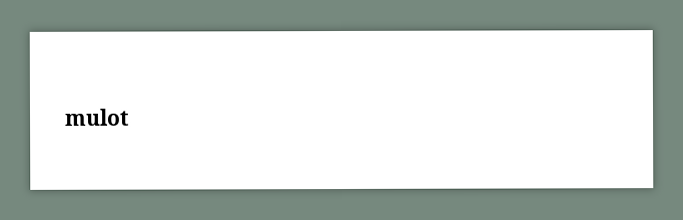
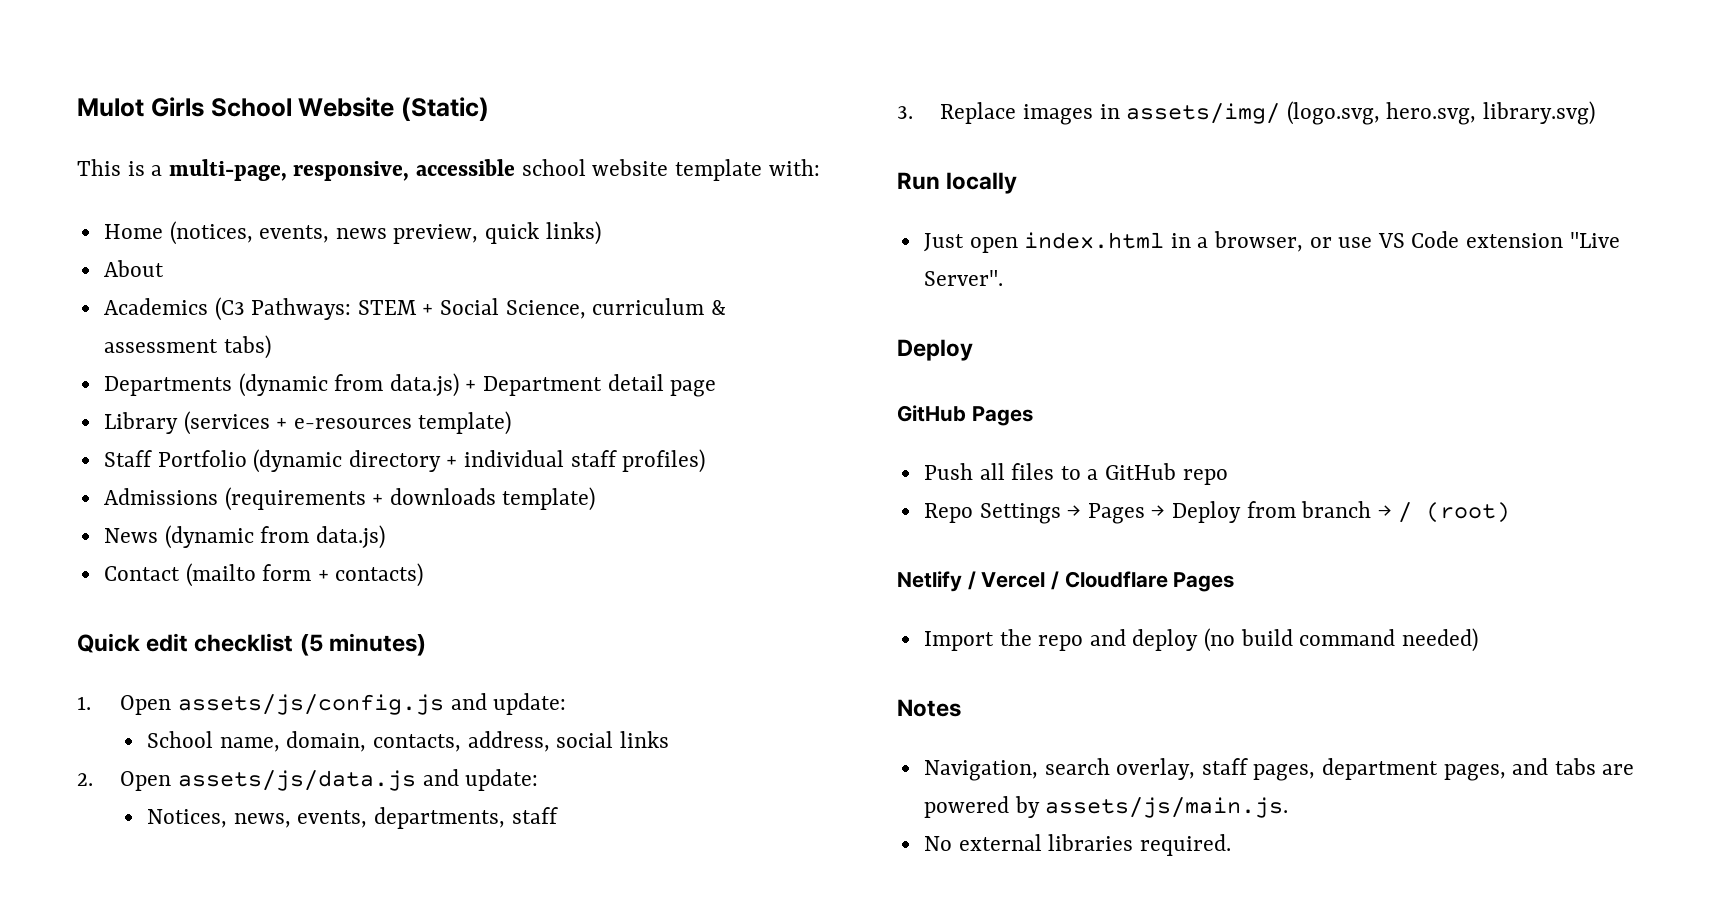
[64,108,130,126] mulot -> [77,97,489,121] [77,159,820,181] [103,221,601,245] [103,260,164,277] [103,297,726,321] [103,335,271,359] [103,373,717,397] [103,411,512,435] [103,449,706,473] [103,487,596,511] [103,525,385,549] [103,563,424,587] [77,633,426,656] [77,693,567,715] [147,731,669,752] [77,769,539,791] [147,807,558,829] [897,101,1595,125] [897,172,1018,194] [923,231,1620,253] [923,270,1003,286] [897,339,973,361] [897,405,1033,426] [923,463,1228,485] [923,501,1511,524] [897,571,1235,592] [923,628,1478,652] [897,699,961,717] [923,758,1635,781] [923,796,1289,818] [923,834,1231,856] Mulot Girls School Website (Static) // This is a multi-page, responsive, accessible school website template with: // Home (notices, events, news preview, quick links) // About // Academics (C3 Pathways: STEM + Social Science, curriculum & assessment tabs) // Departments (dynamic from data.js) + Department detail page // Library (services + e-resources template) // Staff Portfolio (dynamic directory + individual staff profiles) // Admissions (requirements + downloads template) // News (dynamic from data.js) // Contact (mailto form + contacts) // Quick edit checklist (5 minutes) // 1. Open assets/js/config.js and update: // School name, domain, contacts, address, social links // 2. Open assets/js/data.js and update: // Notices, news, events, departments, staff // 3. Replace images in assets/img/ (logo.svg, hero.svg, library.svg) // Run locally // Just open index.html in a browser, or use VS Code extension "Live Server". // Deploy // GitHub Pages // Push all files to a GitHub repo // Repo Settings → Pages → Deploy from branch → / (root) // Netlify / Vercel / Cloudflare Pages // Import the repo and deploy (no build command needed) // Notes // Navigation, search overlay, staff pages, department pages, and tabs are powered by assets/js/main.js. // No external libraries required.

